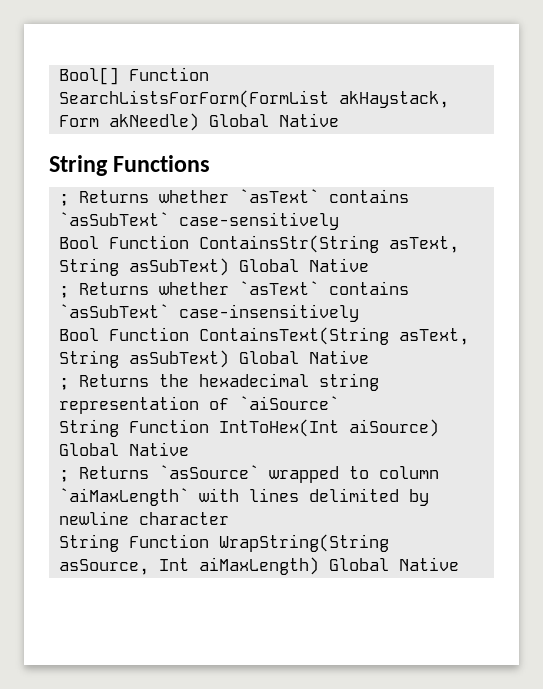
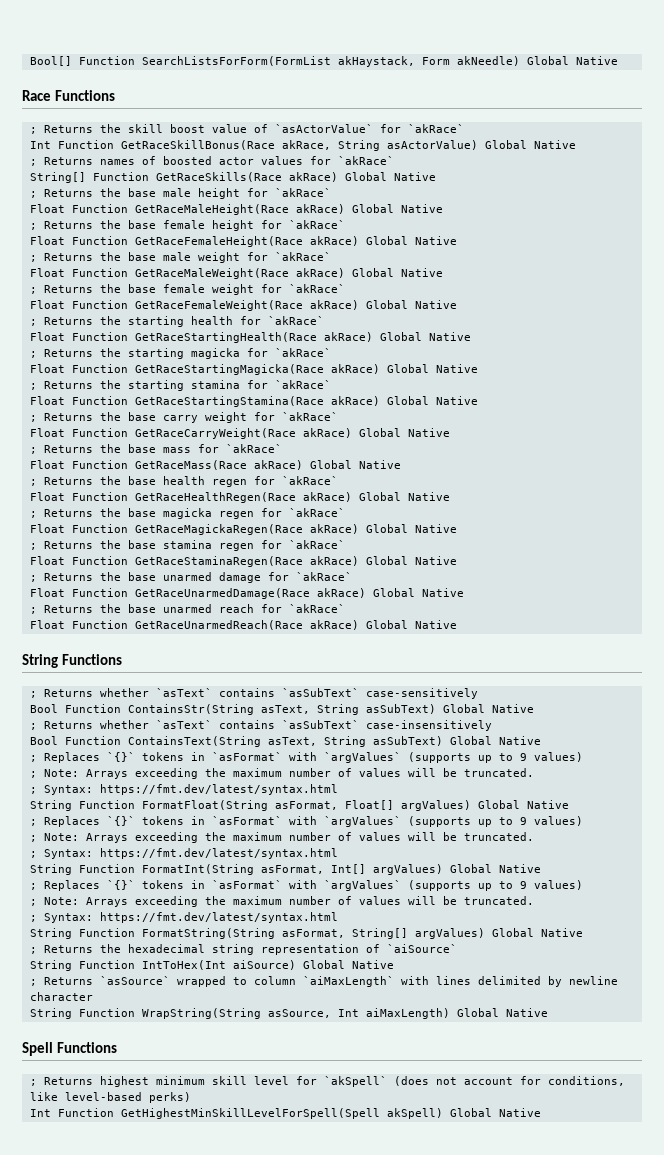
(339, 120) none -> [22,90,115,101] [29,124,464,134] [29,140,576,151] [29,156,394,166] [29,172,436,183] [29,188,331,199] [29,204,443,215] [29,220,345,231] [29,236,457,247] [29,252,331,263] [29,268,443,279] [29,284,345,295] [29,300,457,311] [29,316,324,327] [29,332,471,343] [29,348,331,359] [29,364,478,375] [29,380,331,391] [29,396,478,407] [29,412,338,423] [29,428,450,439] [29,444,282,454] [29,460,401,470] [29,476,338,487] [29,492,450,503] [29,508,345,519] [29,524,457,535] [29,540,345,551] [29,556,457,567] [29,572,352,583] [29,588,464,599] [29,604,345,614] [29,620,457,630] // Race Functions // ; Returns the skill boost value of `asActorValue` for `akRace` // Int Function GetRaceSkillBonus(Race akRace, String asActorValue) Global Native // ; Returns names of boosted actor values for `akRace` // String[] Function GetRaceSkills(Race akRace) Global Native // ; Returns the base male height for `akRace` // Float Function GetRaceMaleHeight(Race akRace) Global Native // ; Returns the base female height for `akRace` // Float Function GetRaceFemaleHeight(Race akRace) Global Native // ; Returns the base male weight for `akRace` // Float Function GetRaceMaleWeight(Race akRace) Global Native // ; Returns the base female weight for `akRace` // Float Function GetRaceFemaleWeight(Race akRace) Global Native // ; Returns the starting health for `akRace` // Float Function GetRaceStartingHealth(Race akRace) Global Native // ; Returns the starting magicka for `akRace` // Float Function GetRaceStartingMagicka(Race akRace) Global Native // ; Returns the starting stamina for `akRace` // Float Function GetRaceStartingStamina(Race akRace) Global Native // ; Returns the base carry weight for `akRace` // Float Function GetRaceCarryWeight(Race akRace) Global Native // ; Returns the base mass for `akRace` // Float Function GetRaceMass(Race akRace) Global Native // ; Returns the base health regen for `akRace` // Float Function GetRaceHealthRegen(Race akRace) Global Native // ; Returns the base magicka regen for `akRace` // Float Function GetRaceMagickaRegen(Race akRace) Global Native // ; Returns the base stamina regen for `akRace` // Float Function GetRaceStaminaRegen(Race akRace) Global Native // ; Returns the base unarmed damage for `akRace` // Float Function GetRaceUnarmedDamage(Race akRace) Global Native // ; Returns the base unarmed reach for `akRace` // Float Function GetRaceUnarmedReach(Race akRace) Global Native
(369, 357) none -> [29,752,583,763] [29,768,534,779] [29,784,338,795] [29,800,569,811] [29,816,583,827] [29,832,534,843] [29,848,338,859] [29,864,541,875] [29,880,583,891] [29,896,534,907] [29,912,338,923] [29,928,583,939] // ; Replaces `{}` tokens in `asFormat` with `argValues` (supports up to 9 values) // ; Note: Arrays exceeding the maximum number of values will be truncated. // ; Syntax: https://fmt.dev/latest/syntax.html // String Function FormatFloat(String asFormat, Float[] argValues) Global Native // ; Replaces `{}` tokens in `asFormat` with `argValues` (supports up to 9 values) // ; Note: Arrays exceeding the maximum number of values will be truncated. // ; Syntax: https://fmt.dev/latest/syntax.html // String Function FormatInt(String asFormat, Int[] argValues) Global Native // ; Replaces `{}` tokens in `asFormat` with `argValues` (supports up to 9 values) // ; Note: Arrays exceeding the maximum number of values will be truncated. // ; Syntax: https://fmt.dev/latest/syntax.html // String Function FormatString(String asFormat, String[] argValues) Global Native
(459, 564) none -> [22,1042,117,1056] [29,1076,625,1087] [29,1092,191,1103] [29,1108,541,1119] // Spell Functions // ; Returns highest minimum skill level for `akSpell` (does not account for conditions, like level-based perks) // Int Function GetHighestMinSkillLevelForSpell(Spell akSpell) Global Native

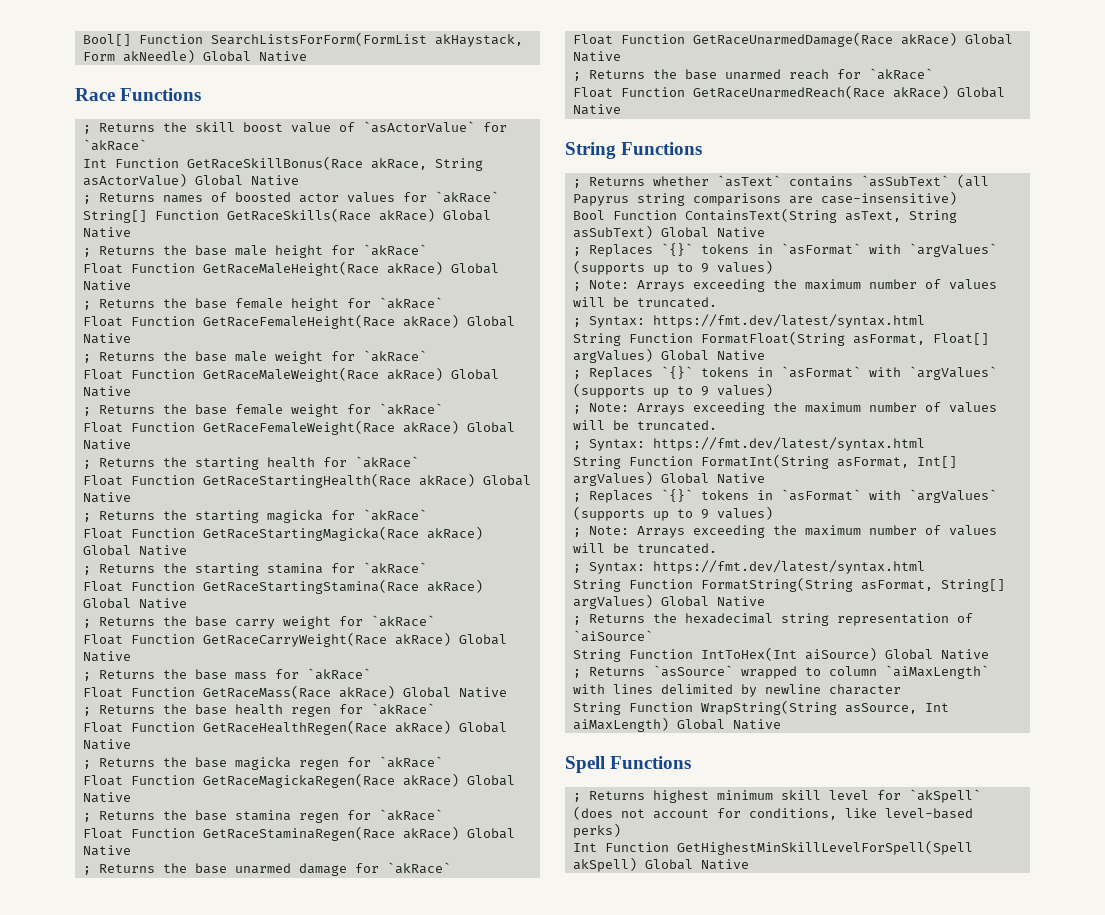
[365,688,478,699] [29,704,534,715] [29,720,492,731] case-sensitively // Bool Function ContainsStr(String asText, String asSubText) Global Native // ; Returns whether `asText` contains `asSubText` case-insensitively -> [957,174,990,188] [573,191,958,206] (all Papyrus string comparisons are case-insensitive)

